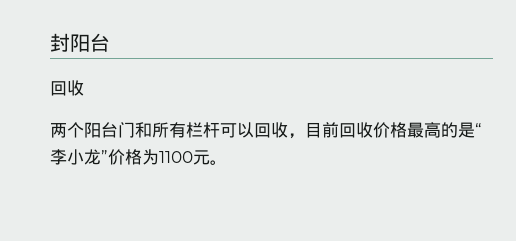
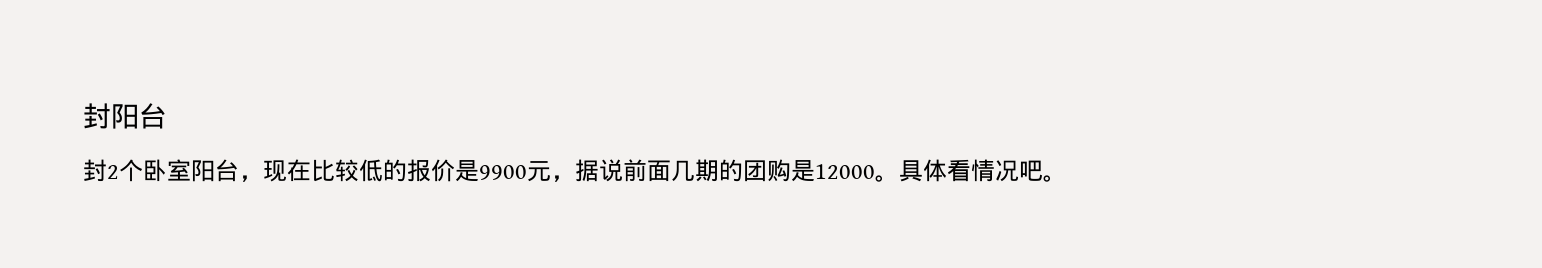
[50,80,84,96] [50,122,482,139] [50,149,210,165] 回收 // 两个阳台门和所有栏杆可以回收，目前回收价格最高的是“李小龙”价格为1100元 -> [83,159,1043,182] 封2个卧室阳台，现在比较低的报价是9900元，据说前面几期的团购是12000。具体看情况吧

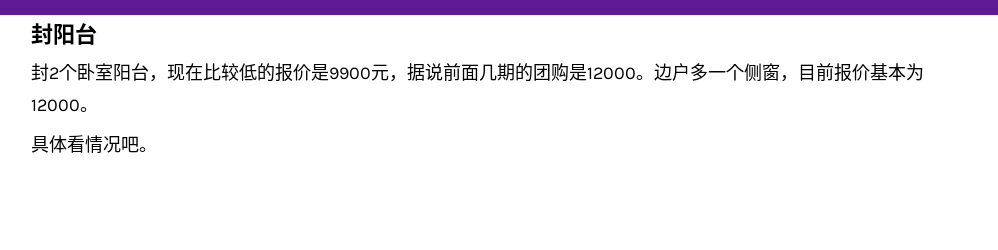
(899, 178) none -> [654,63,924,82] [31,99,98,112] 边户多一个侧窗，目前报价基本为12000。 //

